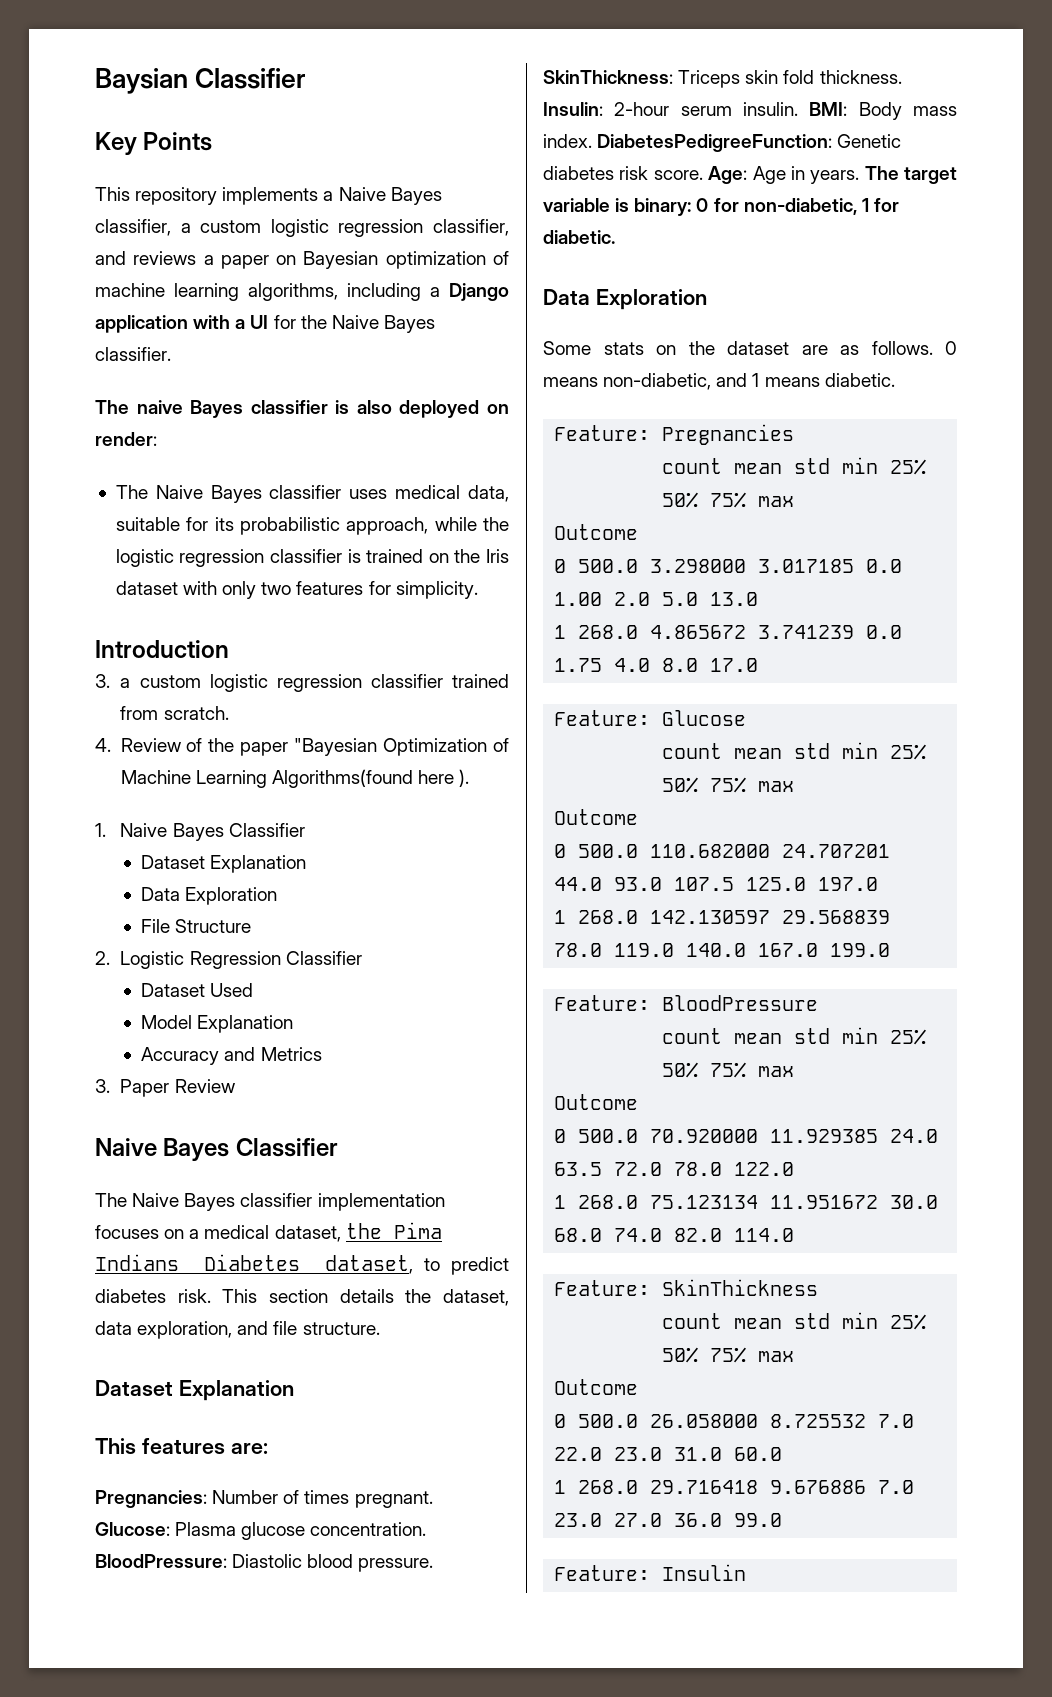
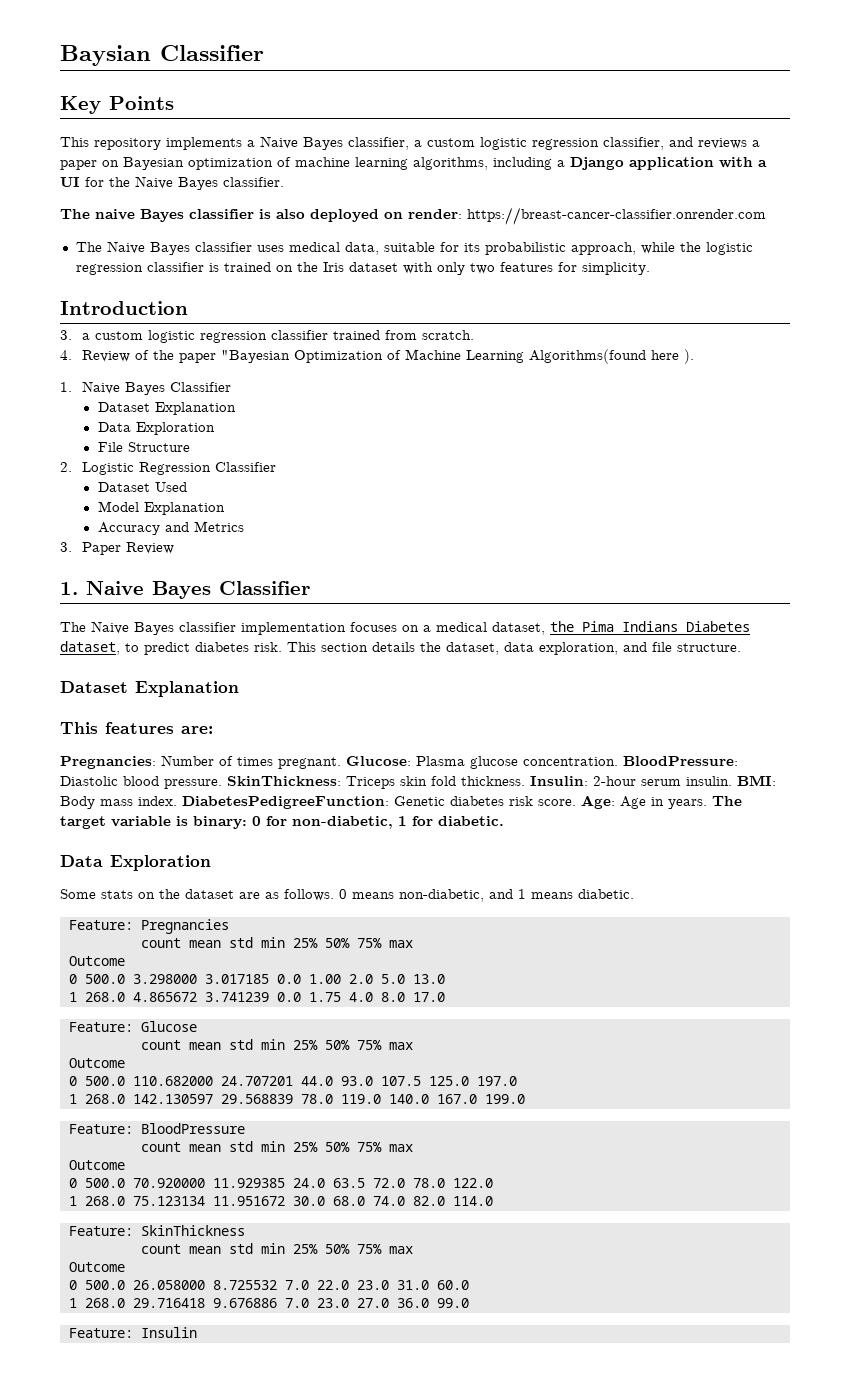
(157, 439) none -> [467,207,766,225] https://breast-cancer-classifier.onrender.com
(235, 1086) none -> [60,582,78,595] 1.

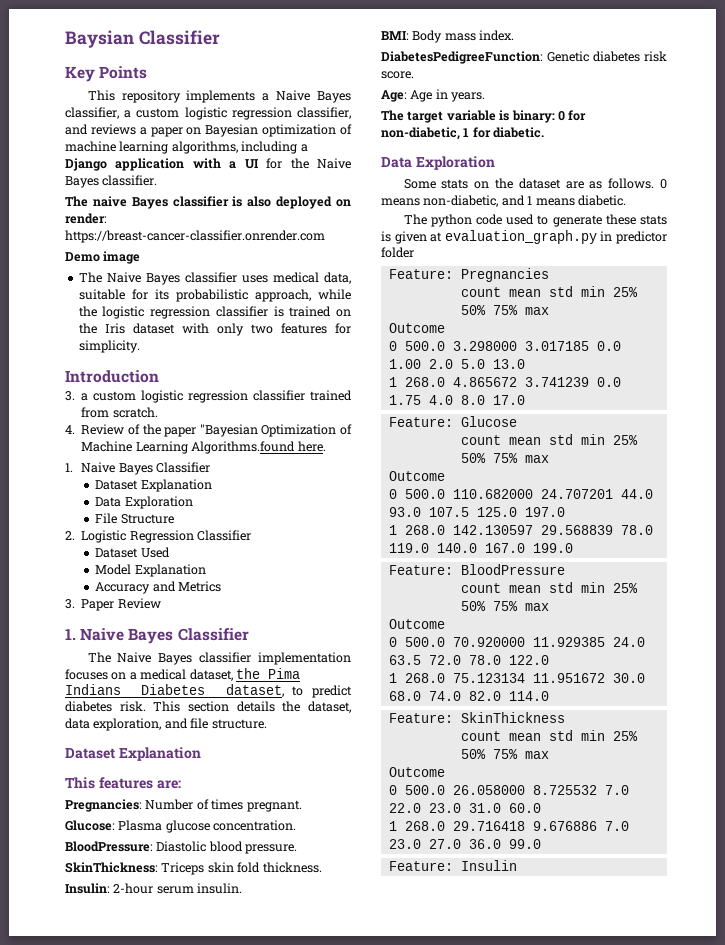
(766, 216) none -> [65,251,141,264] // Demo image
[528,349,694,364] Algorithms(found here ). -> [191,441,326,454] Algorithms.found here.
(341, 763) none -> (302, 806) //
(618, 761) none -> (297, 825) //
(222, 784) none -> (298, 849) //
(525, 781) none -> (322, 867) //
(732, 781) none -> (243, 888) //
(177, 801) none -> (515, 35) //
(576, 802) none -> (414, 75) //
(707, 804) none -> (486, 97) //
(634, 894) none -> [403,214,667,227] [381,230,667,244] [381,247,414,258] // The python code used to generate these stats is given at evaluation_graph.py in predictor folder

